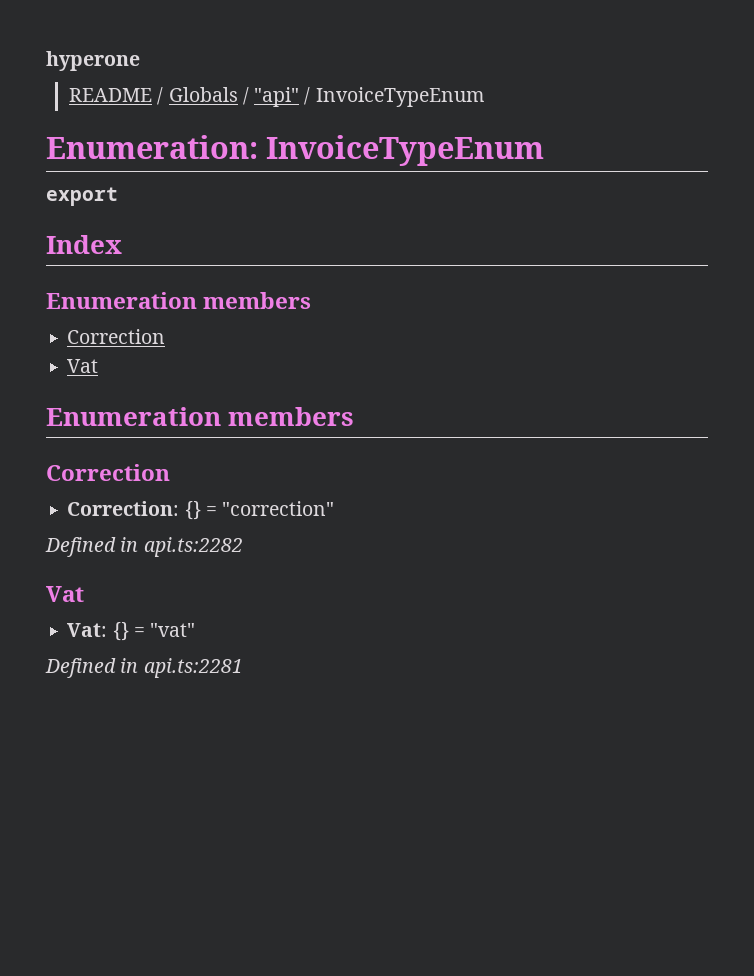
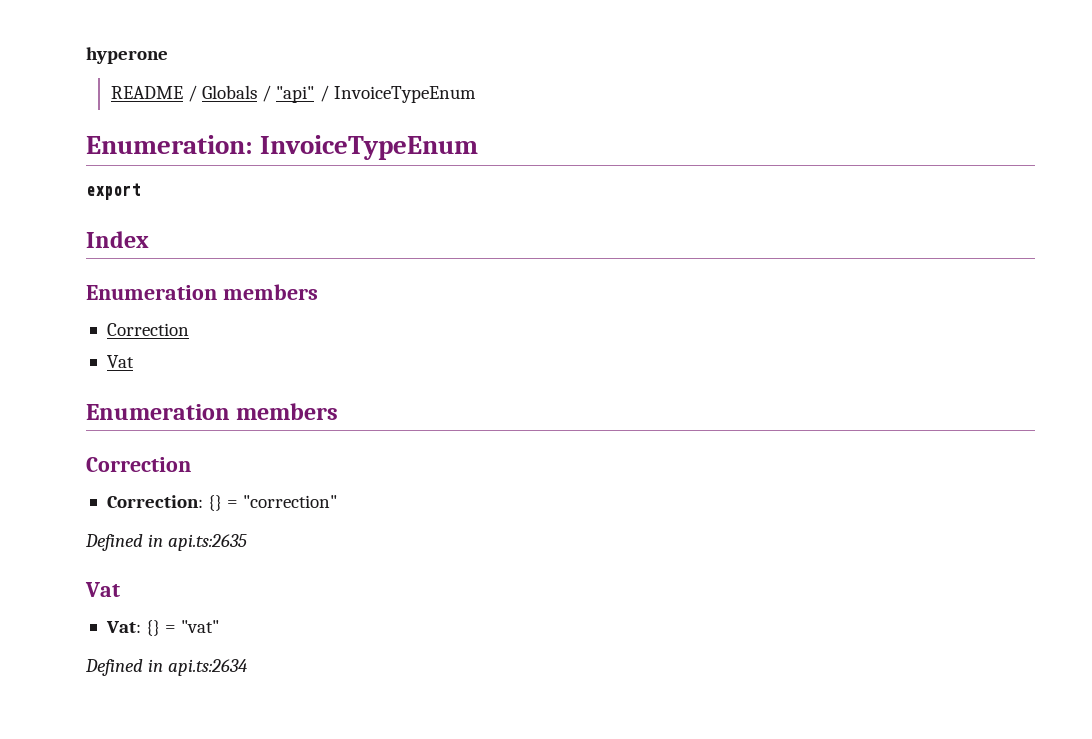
[143,537,243,557] api.ts:2282 -> [168,534,248,551] api.ts:2635
[143,658,243,678] api.ts:2281 -> [168,659,248,676] api.ts:2634

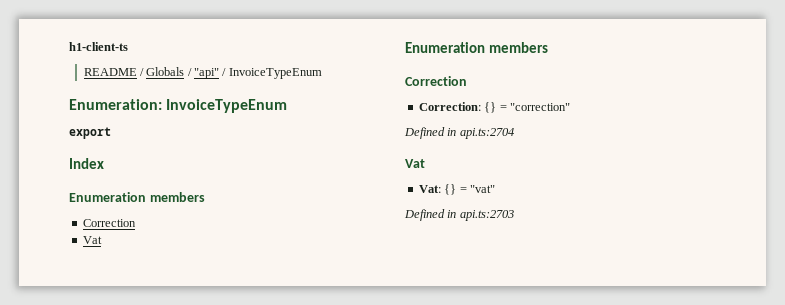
[86,47,168,64] hyperone -> [69,42,128,51] h1-client-ts
[168,534,248,551] api.ts:2635 -> [459,128,514,139] api.ts:2704
[168,659,248,676] api.ts:2634 -> [459,210,514,221] api.ts:2703

